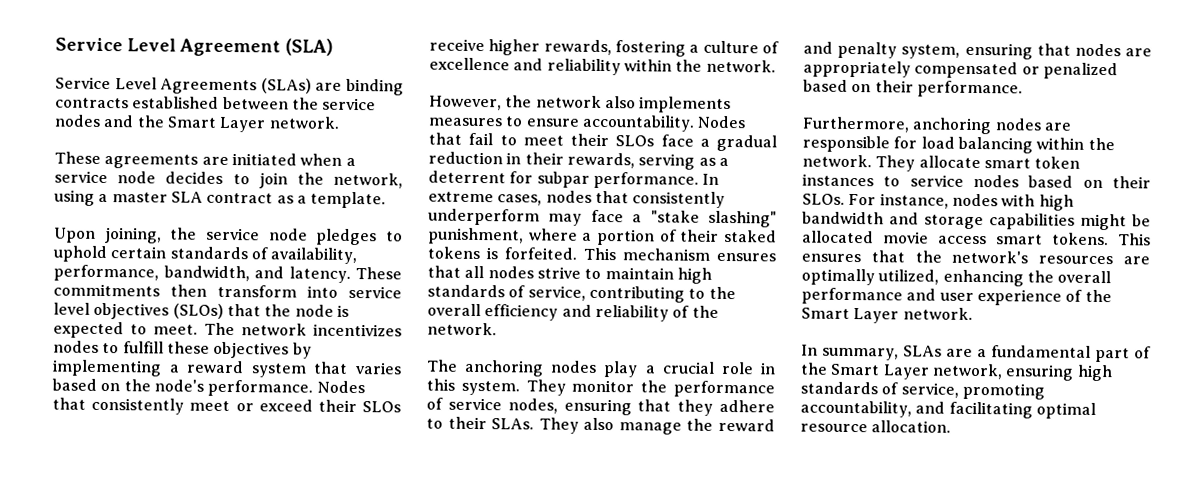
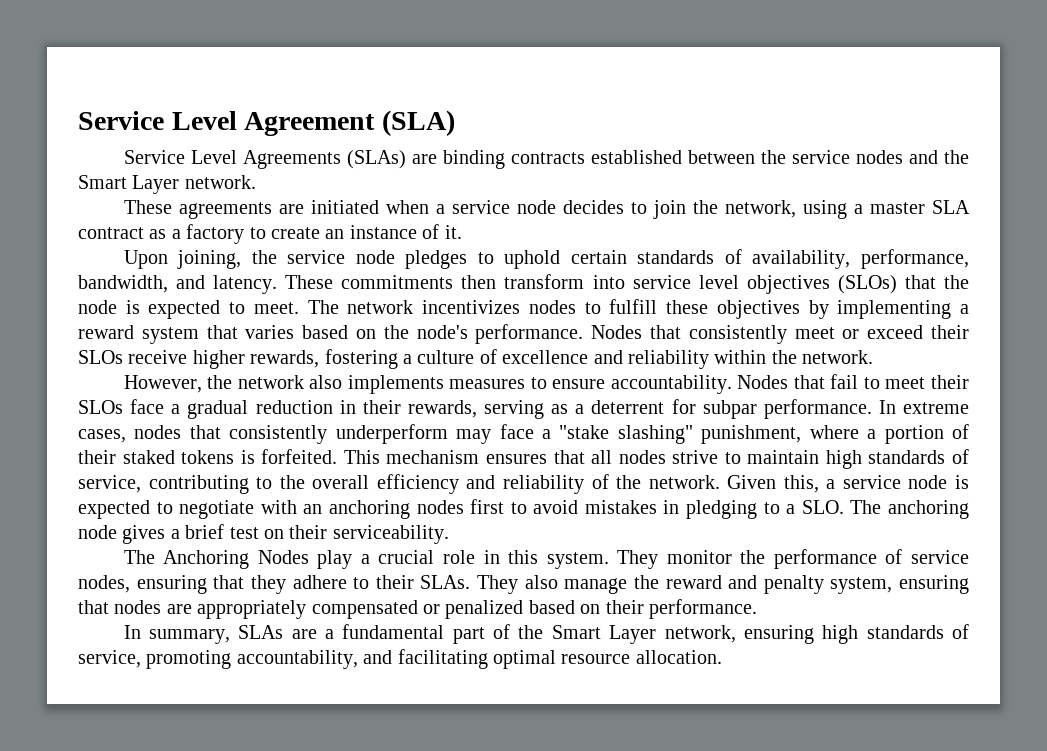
[310,191,387,209] template. -> [186,224,462,244] factory to create an instance of it.
[426,359,598,377] // The anchoring nodes -> [727,475,969,493] [78,499,970,519] [78,524,449,544] [123,550,309,569] Given this, a service node is expected to negotiate with an anchoring nodes first to avoid mistakes in pledging to a SLO. The anchoring node gives a brief test on their serviceability. // The Anchoring Nodes
[802,116,1071,135] [802,135,1115,154] [802,154,1081,172] [802,173,1151,189] [802,193,1074,211] [802,211,1151,231] [802,230,1151,246] [801,250,1150,265] [801,268,1112,287] [801,287,1112,306] [801,307,973,324] // Furthermore, anchoring nodes are responsible for load balancing within the network. They allocate smart token instances to service nodes based on their SLOs. For instance, nodes with high bandwidth and storage capabilities might be allocated movie access smart tokens. This ensures that the network's resources are optimally utilized, enhancing the overall performance and user experience of the Smart Layer network. -> (757, 609) none

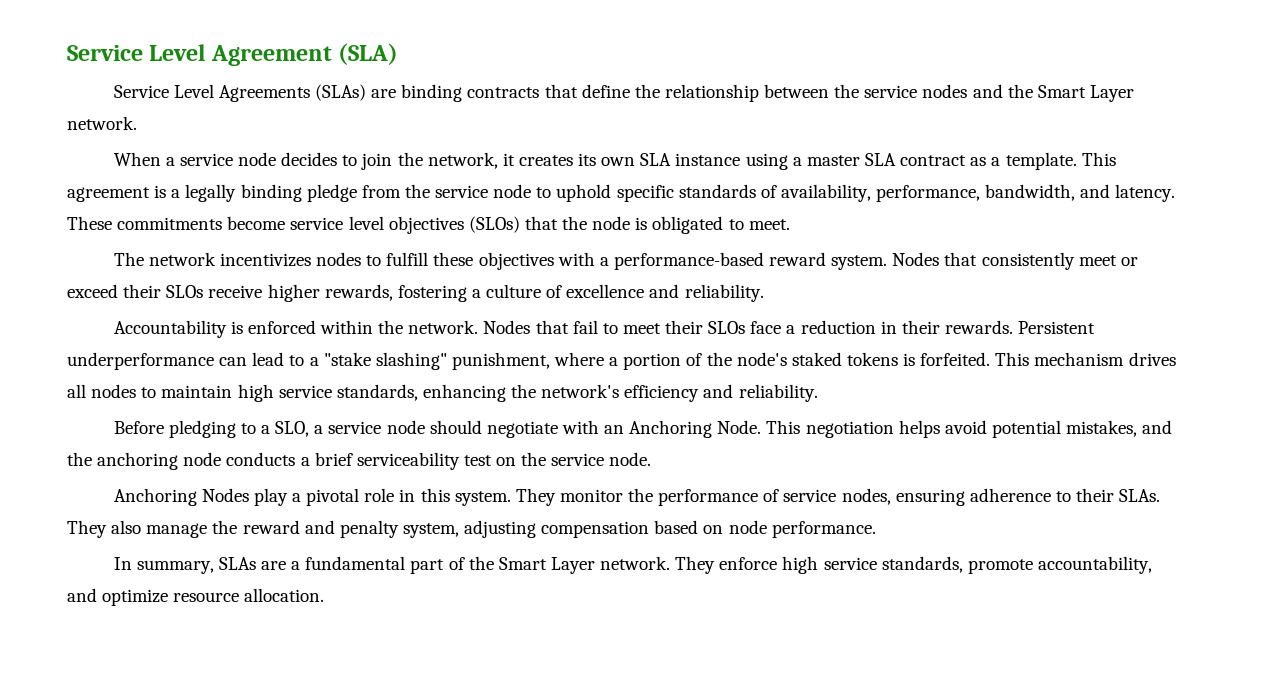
[590,150,682,164] established -> [544,84,759,102] that define the relationship
[123,200,429,219] These agreements are initiated when -> [113,152,161,166] When
(796, 209) none -> [502,153,741,166] it creates its own SLA instance
[186,224,462,244] [123,250,242,269] factory to create an instance of it. // Upon joining, -> [1005,152,1116,170] [67,184,401,202] template. This agreement is a legally binding pledge from
[405,250,468,269] pledges -> (532, 191) none
[570,250,627,264] certain -> [616,185,674,202] specific
[461,274,625,289] then transform into -> [227,216,286,230] become
[148,300,221,319] expected -> [652,216,724,234] obligated
(299, 308) none -> (790, 224) //
[808,300,970,319] [78,324,584,344] by implementing a reward system that varies based on the node's performance. -> [557,252,888,270] with a performance-based reward system.
[627,350,709,369] reliability -> [684,284,764,302] [113,320,316,338] reliability. // Accountability is enforced
[123,375,732,394] // However, the network also implements measures to ensure accountability. -> (479, 327) none
[187,400,249,419] gradual -> (796, 329) none
[407,399,969,419] [78,424,534,444] rewards, serving as a deterrent for subpar performance. In extreme cases, nodes that consistently underperform may face -> [944,320,1096,334] [67,352,305,370] rewards. Persistent underperformance can lead to
[78,450,116,464] their -> [706,352,787,366] the node's
[485,450,585,464] ensures that -> [1128,352,1176,366] drives
[672,450,719,464] strive -> (137, 391) none
[868,449,969,464] [78,474,969,494] [78,499,882,519] standards of service, contributing to the overall efficiency and reliability of the network. Given this, a service node is expected to negotiate with an anchoring nodes first to avoid mistakes in pledging to a SLO. The -> [278,384,818,402] [113,420,1173,438] [67,452,92,466] service standards, enhancing the network's efficiency and reliability. // Before pledging to a SLO, a service node should negotiate with an Anchoring Node. This negotiation helps avoid potential mistakes, and the
[122,525,166,544] gives -> [226,452,296,466] conducts
(225, 531) none -> [356,452,460,470] serviceability
[289,525,449,544] [123,550,155,564] their serviceability. // The -> [521,452,652,466] the service node. //
[378,550,435,564] crucial -> [306,488,360,506] pivotal
[213,575,347,594] that they adhere -> [969,488,1051,502] adherence
[899,575,969,594] [78,600,644,619] ensuring that nodes are appropriately compensated or penalized based on their -> [464,520,767,538] adjusting compensation based on node
[664,624,970,644] [78,649,556,669] network, ensuring high standards of service, promoting accountability, and facilitating optimal -> [600,556,1152,574] [67,588,169,606] network. They enforce high service standards, promote accountability, and optimize

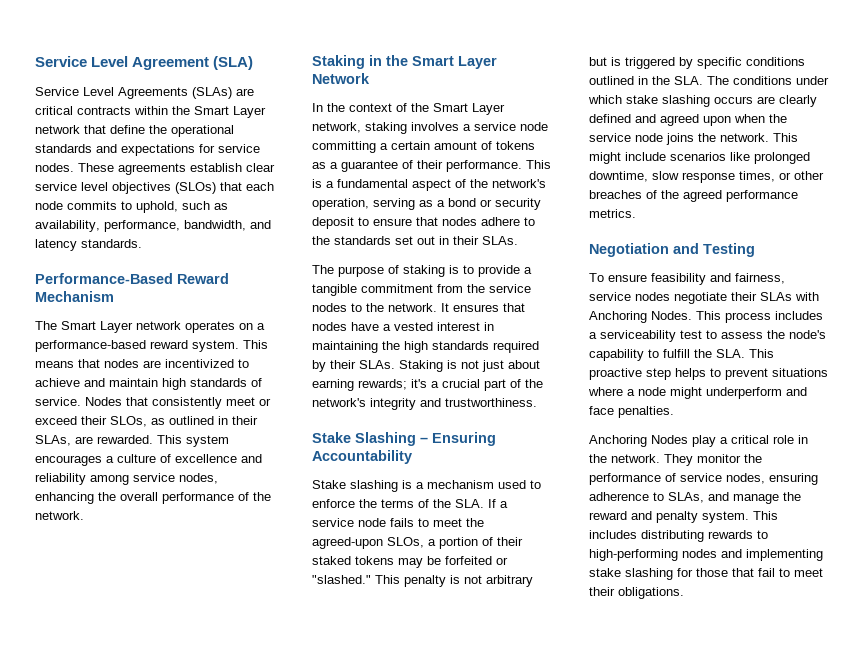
[401,84,1134,102] [67,116,137,130] [113,152,1116,170] [67,184,1176,202] [67,216,286,230] binding contracts that define the relationship between the service nodes and the Smart Layer network. // When a service node decides to join the network, it creates its own SLA instance using a master SLA contract as a template. This agreement is a legally binding pledge from the service node to uphold specific standards of availability, performance, bandwidth, and latency. These commitments become -> [35,106,266,118] [35,125,234,137] [35,144,260,156] [35,163,275,175] critical contracts within the Smart Layer network that define the operational standards and expectations for service nodes. These agreements establish clear
[562,216,790,234] [113,252,888,270] the node is obligated to meet. // The network incentivizes nodes to fulfill these objectives with a performance-based reward system. -> [246,182,274,191] [35,201,228,213] [35,220,271,232] [35,239,142,251] [35,273,229,284] [35,291,114,302] [35,321,265,333] [35,340,268,352] [35,359,249,368] [35,378,262,390] [35,397,81,406] each node commits to uphold, such as availability, performance, bandwidth, and latency standards. // Performance-Based Reward Mechanism // The Smart Layer network operates on a performance-based reward system. This means that nodes are incentivized to achieve and maintain high standards of service.
[166,284,467,302] SLOs receive higher rewards, fostering -> [110,416,258,427] [35,435,229,447] [35,455,102,466] SLOs, as outlined in their SLAs, are rewarded. This system encourages
[684,284,764,302] [113,320,1096,338] [67,352,1176,370] [67,384,818,402] [113,420,1173,438] [67,452,652,470] reliability. // Accountability is enforced within the network. Nodes that fail to meet their SLOs face a reduction in their rewards. Persistent underperformance can lead to a "stake slashing" punishment, where a portion of the node's staked tokens is forfeited. This mechanism drives all nodes to maintain high service standards, enhancing the network's efficiency and reliability. // Before pledging to a SLO, a service node should negotiate with an Anchoring Node. This negotiation helps avoid potential mistakes, and the anchoring node conducts a brief serviceability test on the service node. -> [35,473,218,485] [35,492,271,504] [35,511,84,520] [312,55,497,69] [312,73,370,84] [312,103,505,115] [312,122,548,134] [312,141,535,153] [312,160,551,172] [312,179,546,191] [312,198,541,210] [312,217,535,229] [312,236,518,245] [312,265,532,277] [312,284,531,296] [312,303,525,312] [312,322,494,331] [312,341,539,353] [312,360,540,372] [312,379,543,391] [312,398,537,410] [312,432,496,446] [312,450,412,464] [312,480,541,492] [312,499,508,508] [312,518,484,527] [312,537,523,549] [312,556,508,568] [312,575,533,587] [589,57,805,69] [589,76,829,85] [588,95,817,107] [589,114,787,126] [589,133,798,145] [589,152,810,164] [589,171,824,183] [589,190,798,202] [589,209,636,218] [589,243,755,257] [589,273,785,285] [589,292,819,304] [589,311,823,323] [589,330,826,342] [589,349,774,361] [589,368,828,380] [588,387,807,399] [589,406,674,418] reliability among service nodes, enhancing the overall performance of the network. // Staking in the Smart Layer Network // In the context of the Smart Layer network, staking involves a service node committing a certain amount of tokens as a guarantee of their performance. This is a fundamental aspect of the network's operation, serving as a bond or security deposit to ensure that nodes adhere to the standards set out in their SLAs. // The purpose of staking is to provide a tangible commitment from the service nodes to the network. It ensures that nodes have a vested interest in maintaining the high standards required by their SLAs. Staking is not just about earning rewards; it's a crucial part of the network's integrity and trustworthiness. // Stake Slashing – Ensuring Accountability // Stake slashing is a mechanism used to enforce the terms of the SLA. If a service node fails to meet the agreed-upon SLOs, a portion of their staked tokens may be forfeited or "slashed." This penalty is not arbitrary but is triggered by specific conditions outlined in the SLA. The conditions under which stake slashing occurs are clearly defined and agreed upon when the service node joins the network. This might include scenarios like prolonged downtime, slow response times, or other breaches of the agreed performance metrics. // Negotiation and Testing // To ensure feasibility and fairness, service nodes negotiate their SLAs with Anchoring Nodes. This process includes a serviceability test to assess the node's capability to fulfill the SLA. This proactive step helps to prevent situations where a node might underperform and face penalties.
[306,488,360,506] pivotal -> [731,435,769,444] critical
[420,488,511,506] this system. -> [589,454,660,463] the network.
[1076,488,1161,502] [67,520,142,538] their SLAs. They also -> [668,492,729,503] SLAs, and
[402,520,876,538] [113,556,1152,574] [67,588,325,606] system, adjusting compensation based on node performance. // In summary, SLAs are a fundamental part of the Smart Layer network. They enforce high service standards, promote accountability, and optimize resource allocation. -> [702,511,778,523] [589,530,768,542] [589,549,823,561] [589,568,823,580] [589,587,684,599] system. This includes distributing rewards to high-performing nodes and implementing stake slashing for those that fail to meet their obligations.

